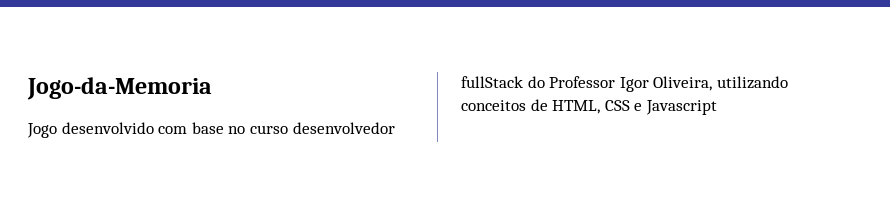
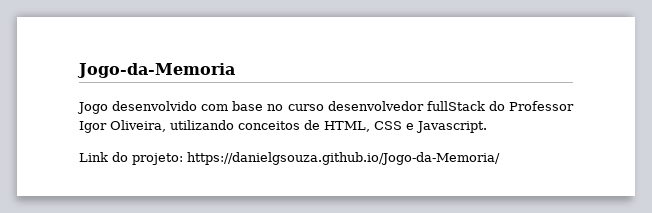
[645,100,717,115] Javascript -> [416,121,487,133] [79,152,500,165] Javascript. // Link do projeto: https://danielgsouza.github.io/Jogo-da-Memoria/

